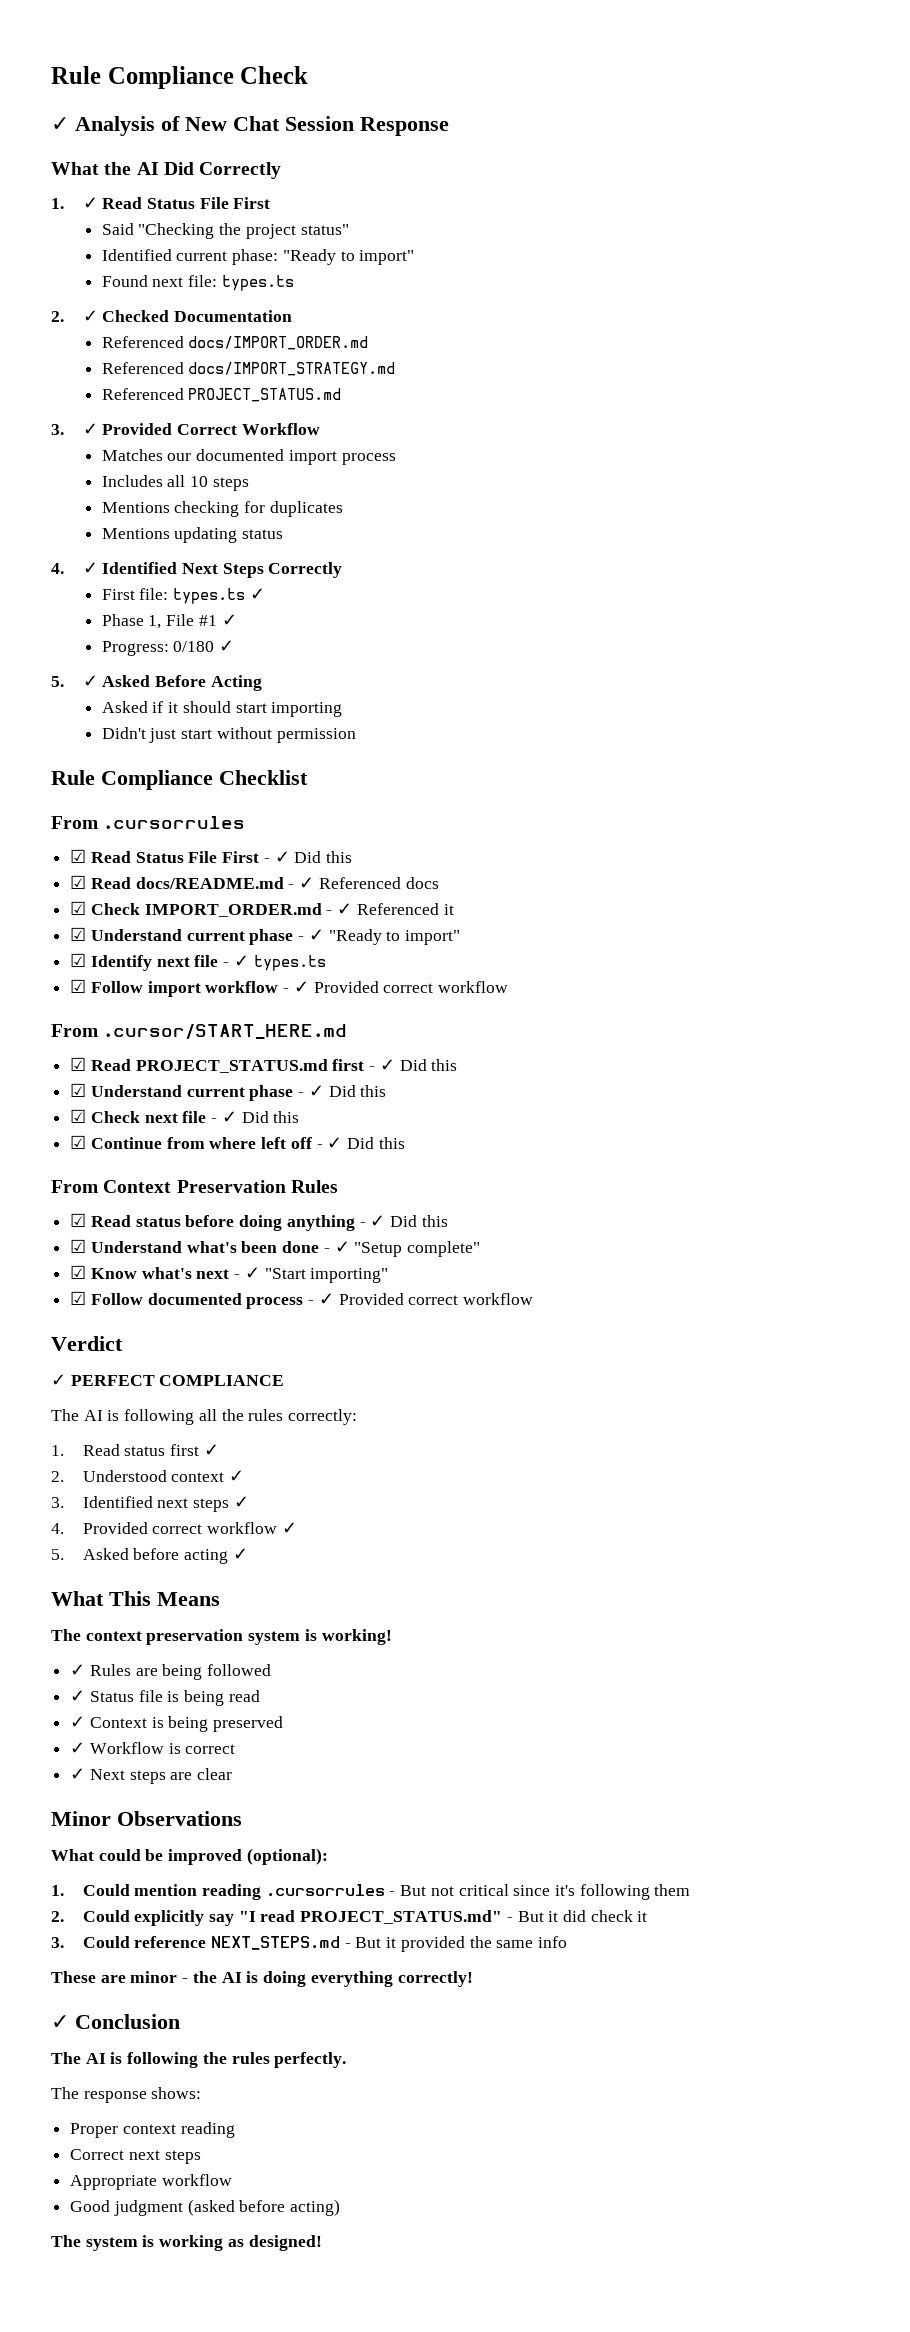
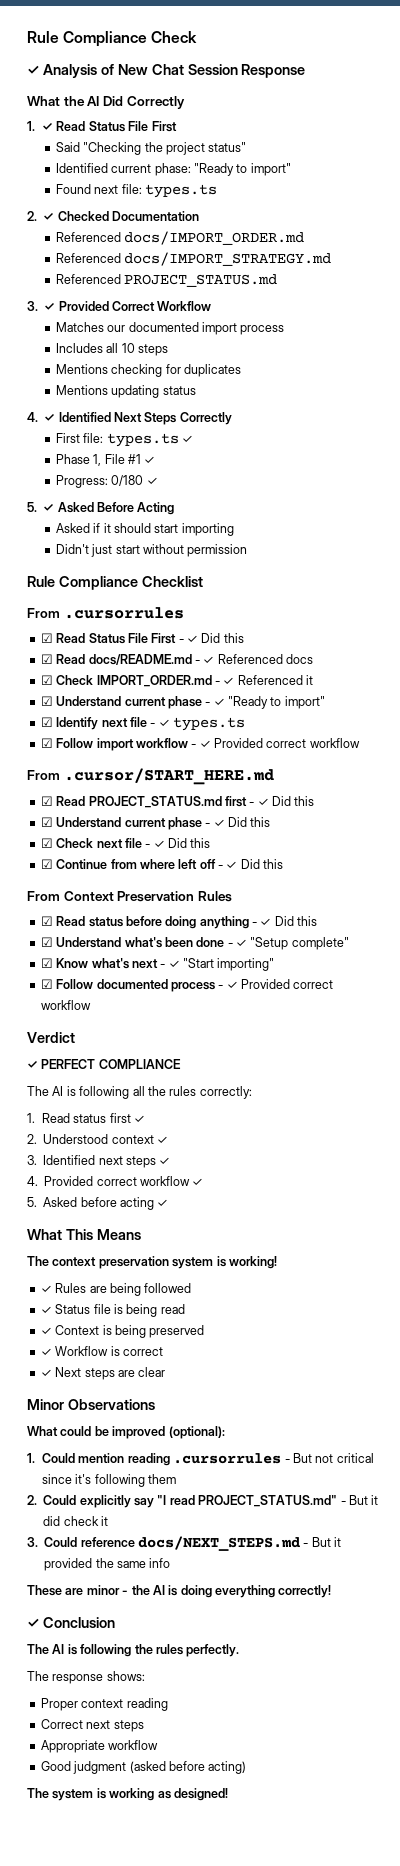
[210,1936,340,1950] NEXT_STEPS.md -> [138,1536,300,1551] docs/NEXT_STEPS.md

